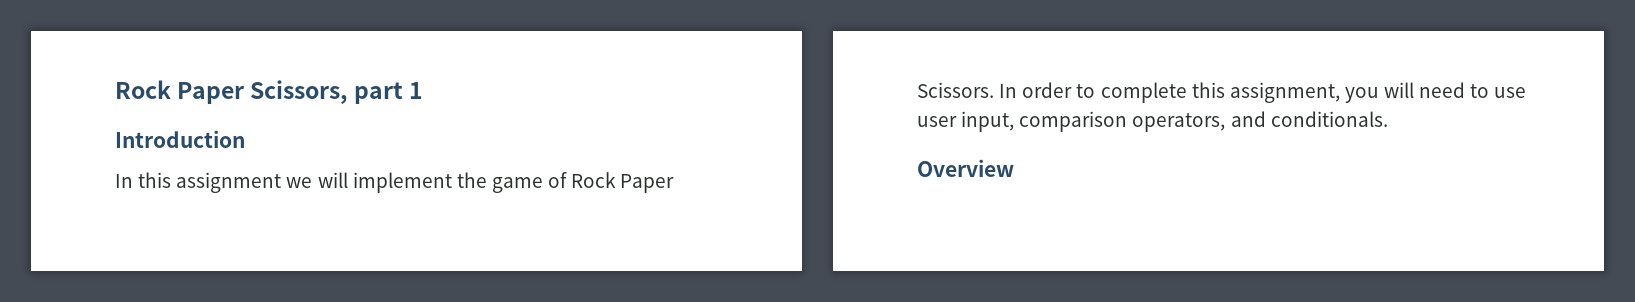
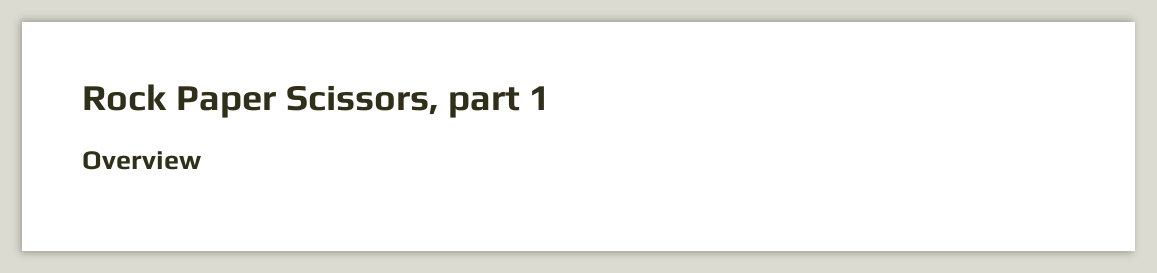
[115,130,245,148] [115,172,675,193] [917,82,1527,103] [917,111,1388,132] // Introduction // In this assignment we will implement the game of Rock Paper Scissors. In order to complete this assignment, you will need to use user input, comparison operators, and conditionals. -> (551, 98) none

